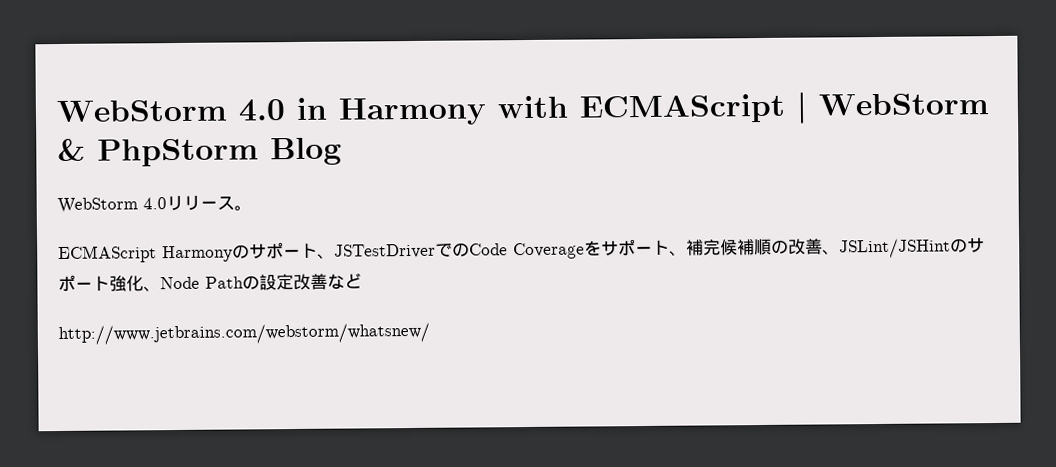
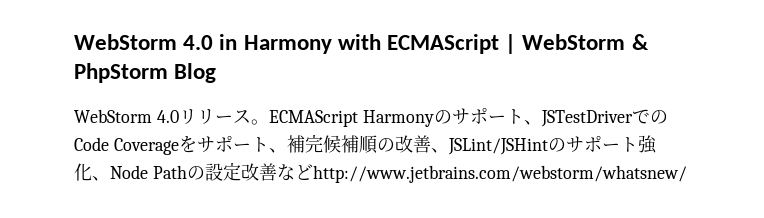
(252, 208) // -> (269, 122) none
(362, 280) // -> (313, 172) none

